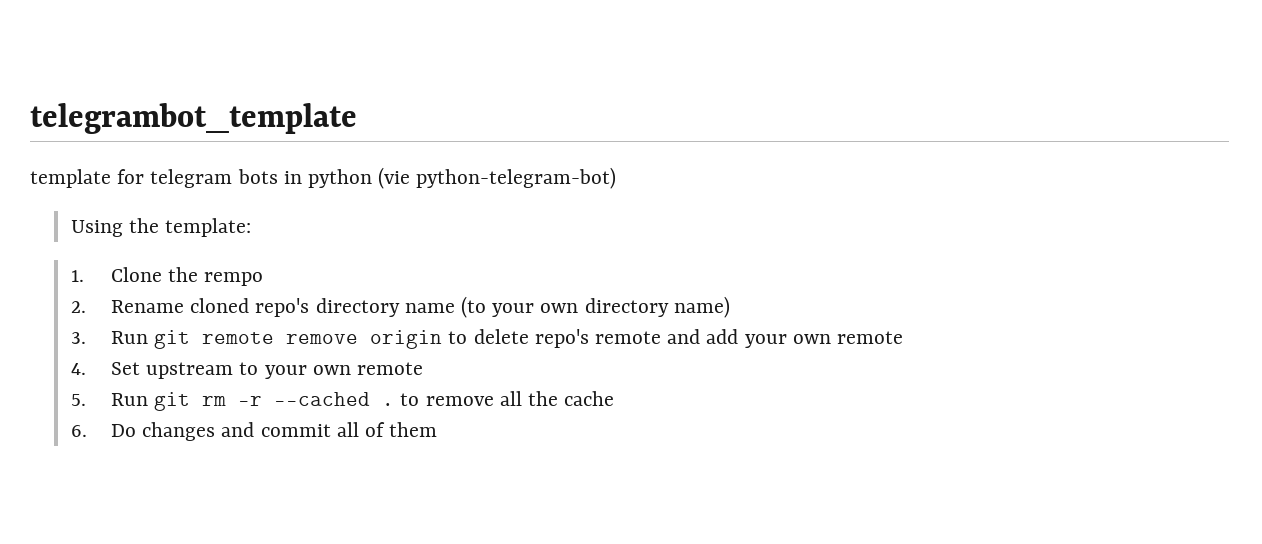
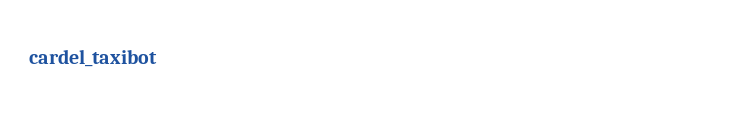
[30,103,357,134] [30,167,617,189] [70,218,251,237] [70,267,264,286] [70,296,730,318] [70,329,904,349] [70,362,424,379] [70,391,615,411] [70,422,438,441] telegrambot_template // template for telegram bots in python (vie python-telegram-bot) // Using the template: // 1. Clone the rempo // 2. Rename cloned repo's directory name (to your own directory name) // 3. Run git remote remove origin to delete repo's remote and add your own remote // 4. Set upstream to your own remote // 5. Run git rm -r --cached . to remove all the cache // 6. Do changes and commit all of them -> [29,49,157,67] cardel_taxibot

